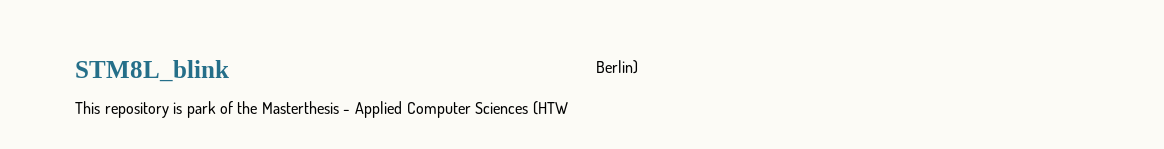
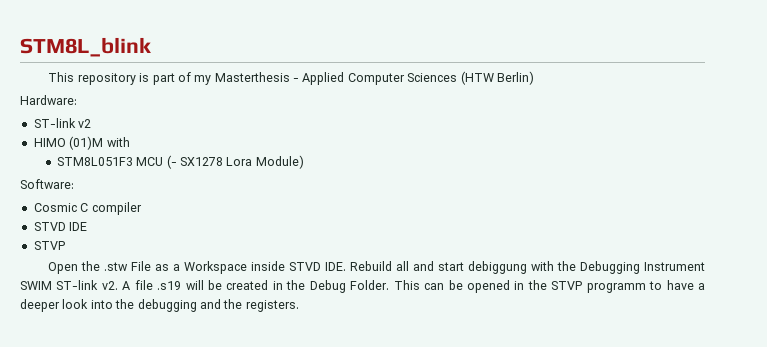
[186,101,258,118] park of the -> [152,72,212,85] part of my
(638, 67) none -> [20,95,77,105] [33,118,92,128] [33,136,130,150] [56,155,304,169] [20,179,74,189] [33,202,142,215] [33,222,88,231] [33,241,65,250] [48,261,705,274] [20,280,705,293] [20,299,299,312] // Hardware: // ST-link v2 // HIMO (01)M with // STM8L051F3 MCU (- SX1278 Lora Module) // Software: // Cosmic C compiler // STVD IDE // STVP // Open the .stw File as a Workspace inside STVD IDE. Rebuild all and start debiggung with the Debugging Instrument SWIM ST-link v2. A file .s19 will be created in the Debug Folder. This can be opened in the STVP programm to have a deeper look into the debugging and the registers.

